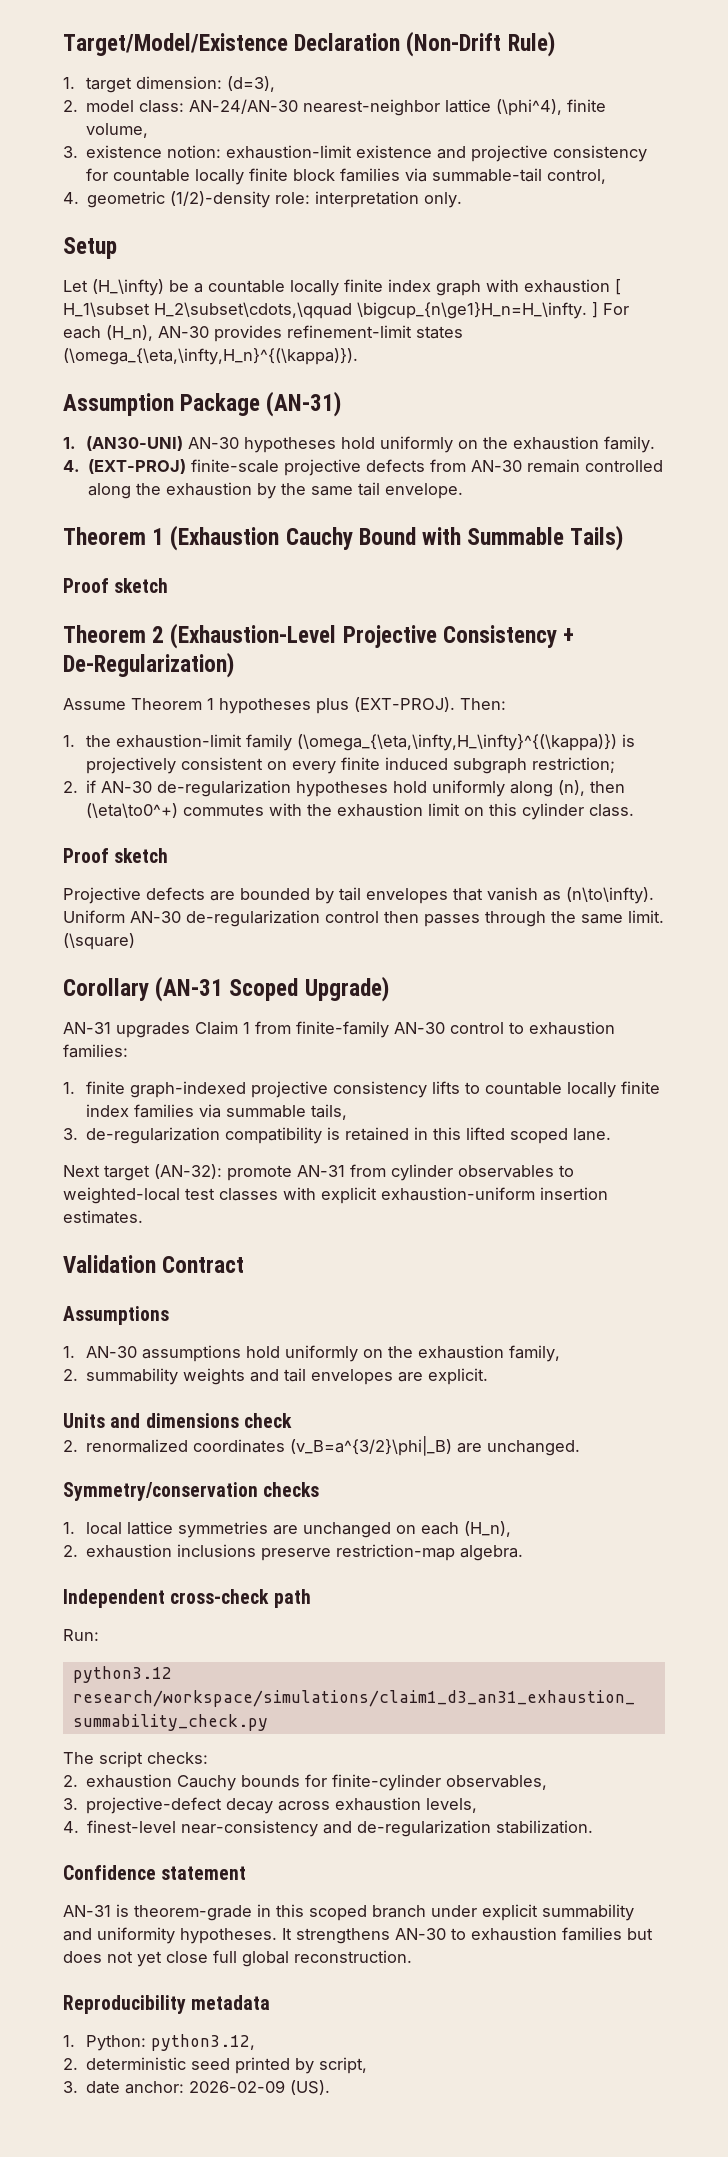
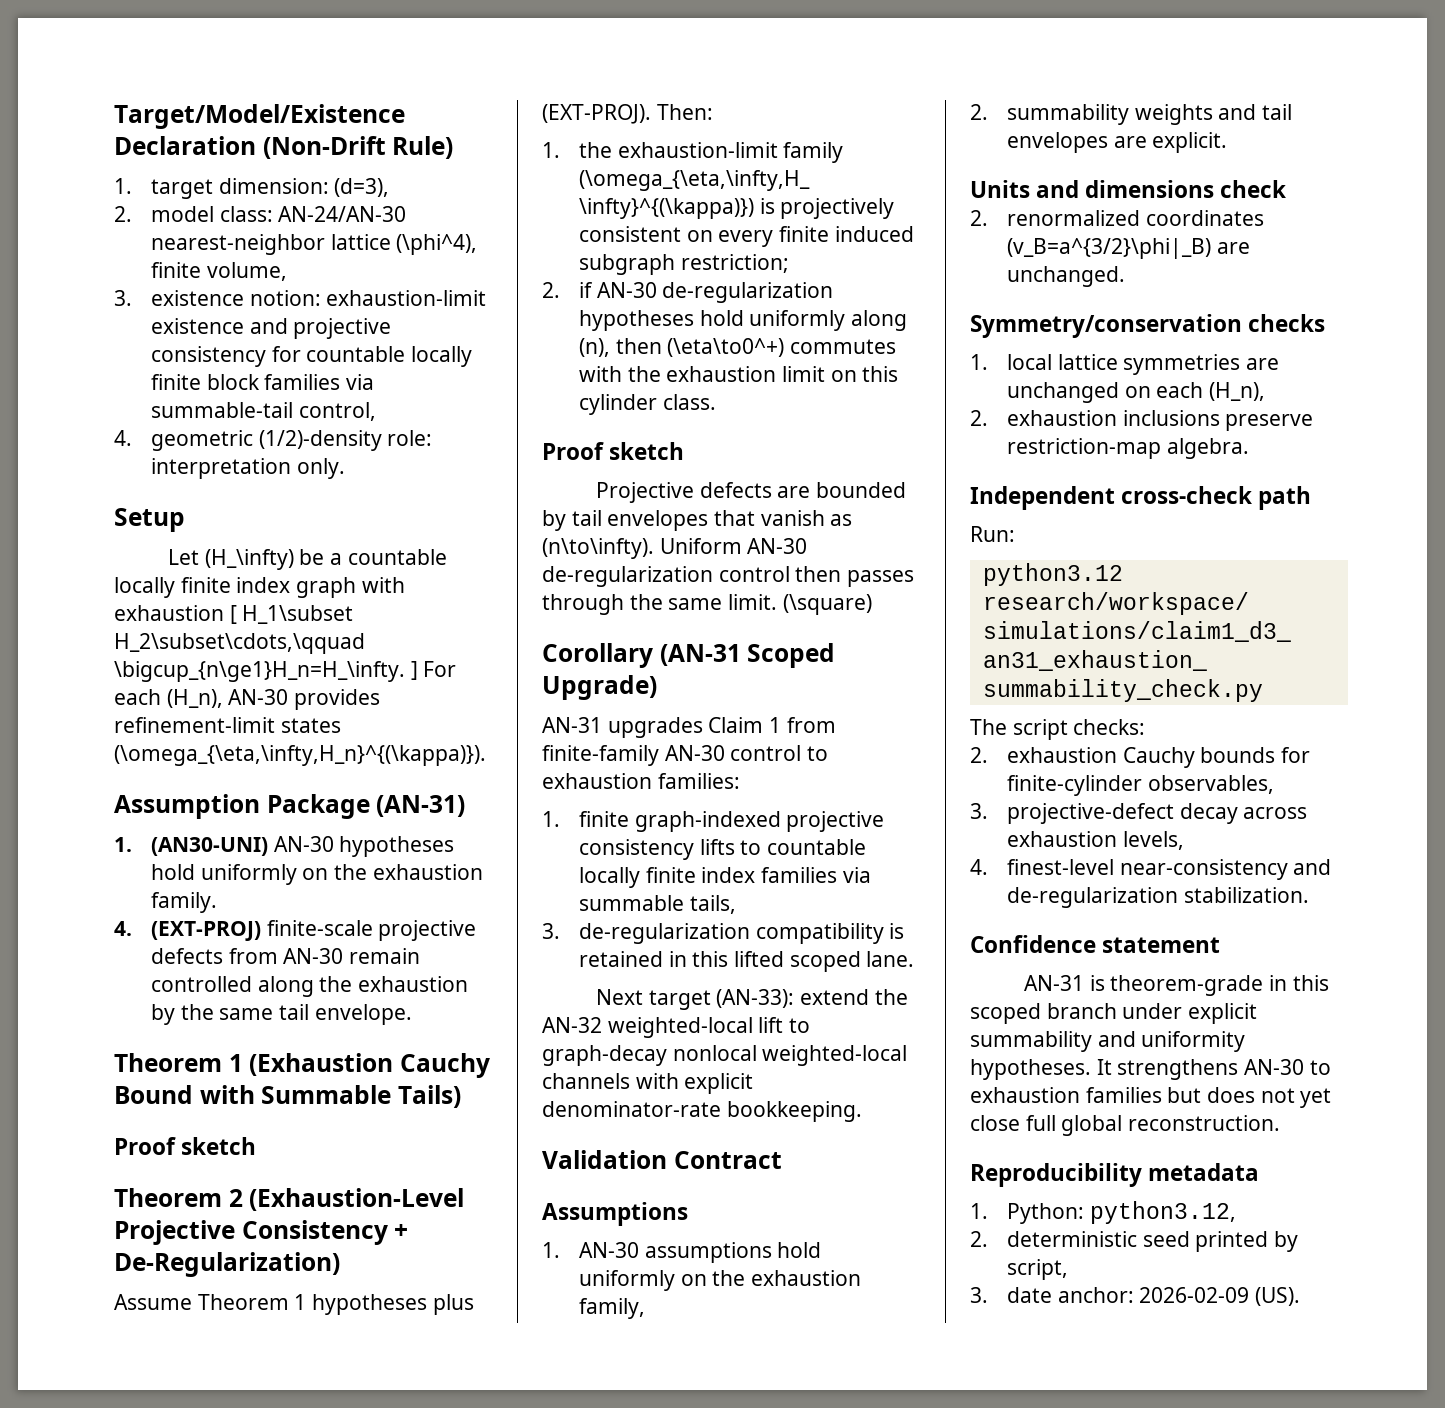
[154,1164,574,1181] [63,1187,608,1204] [63,1210,143,1224] (AN-32): promote AN-31 from cylinder observables to weighted-local test classes with explicit exhaustion-uniform insertion estimates. -> [716,989,908,1008] [542,1017,811,1038] [542,1045,908,1066] [542,1073,754,1094] [542,1101,862,1122] (AN-33): extend the AN-32 weighted-local lift to graph-decay nonlocal weighted-local channels with explicit denominator-rate bookkeeping.

